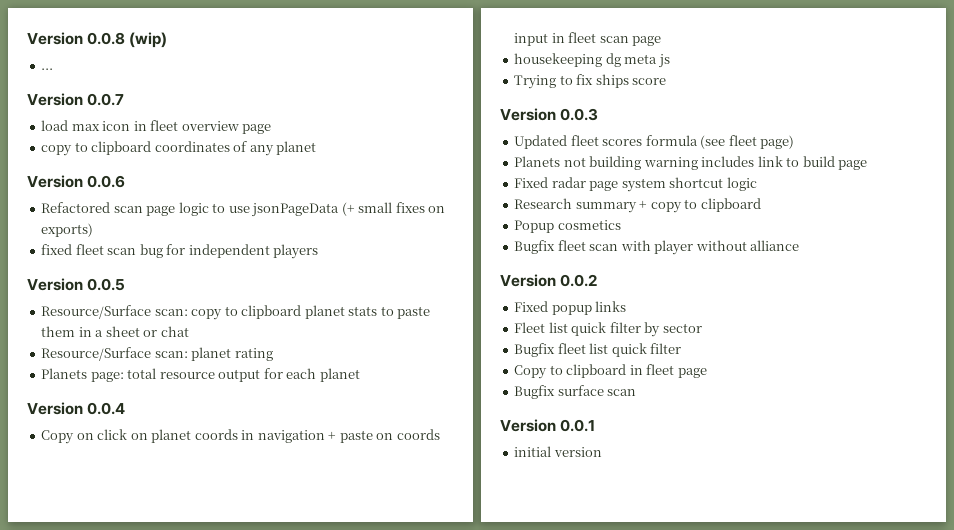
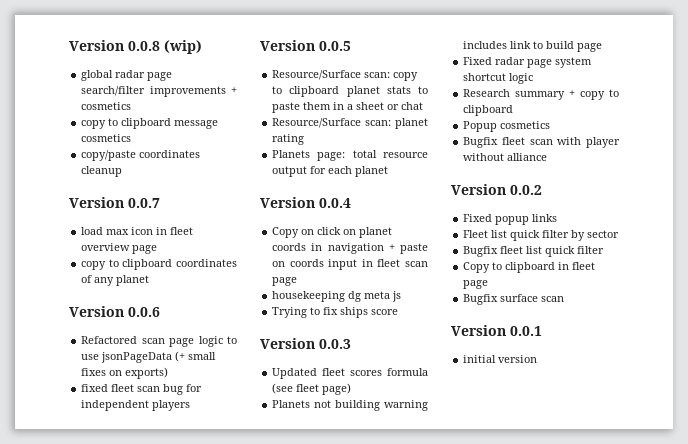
[41,68,54,70] ... -> [81,70,173,81] [81,86,237,97] [81,102,132,110] [81,118,219,129] [81,134,132,142] [81,150,201,161] [81,166,123,177] global radar page search/filter improvements + cosmetics // copy to clipboard message cosmetics // copy/paste coordinates cleanup

